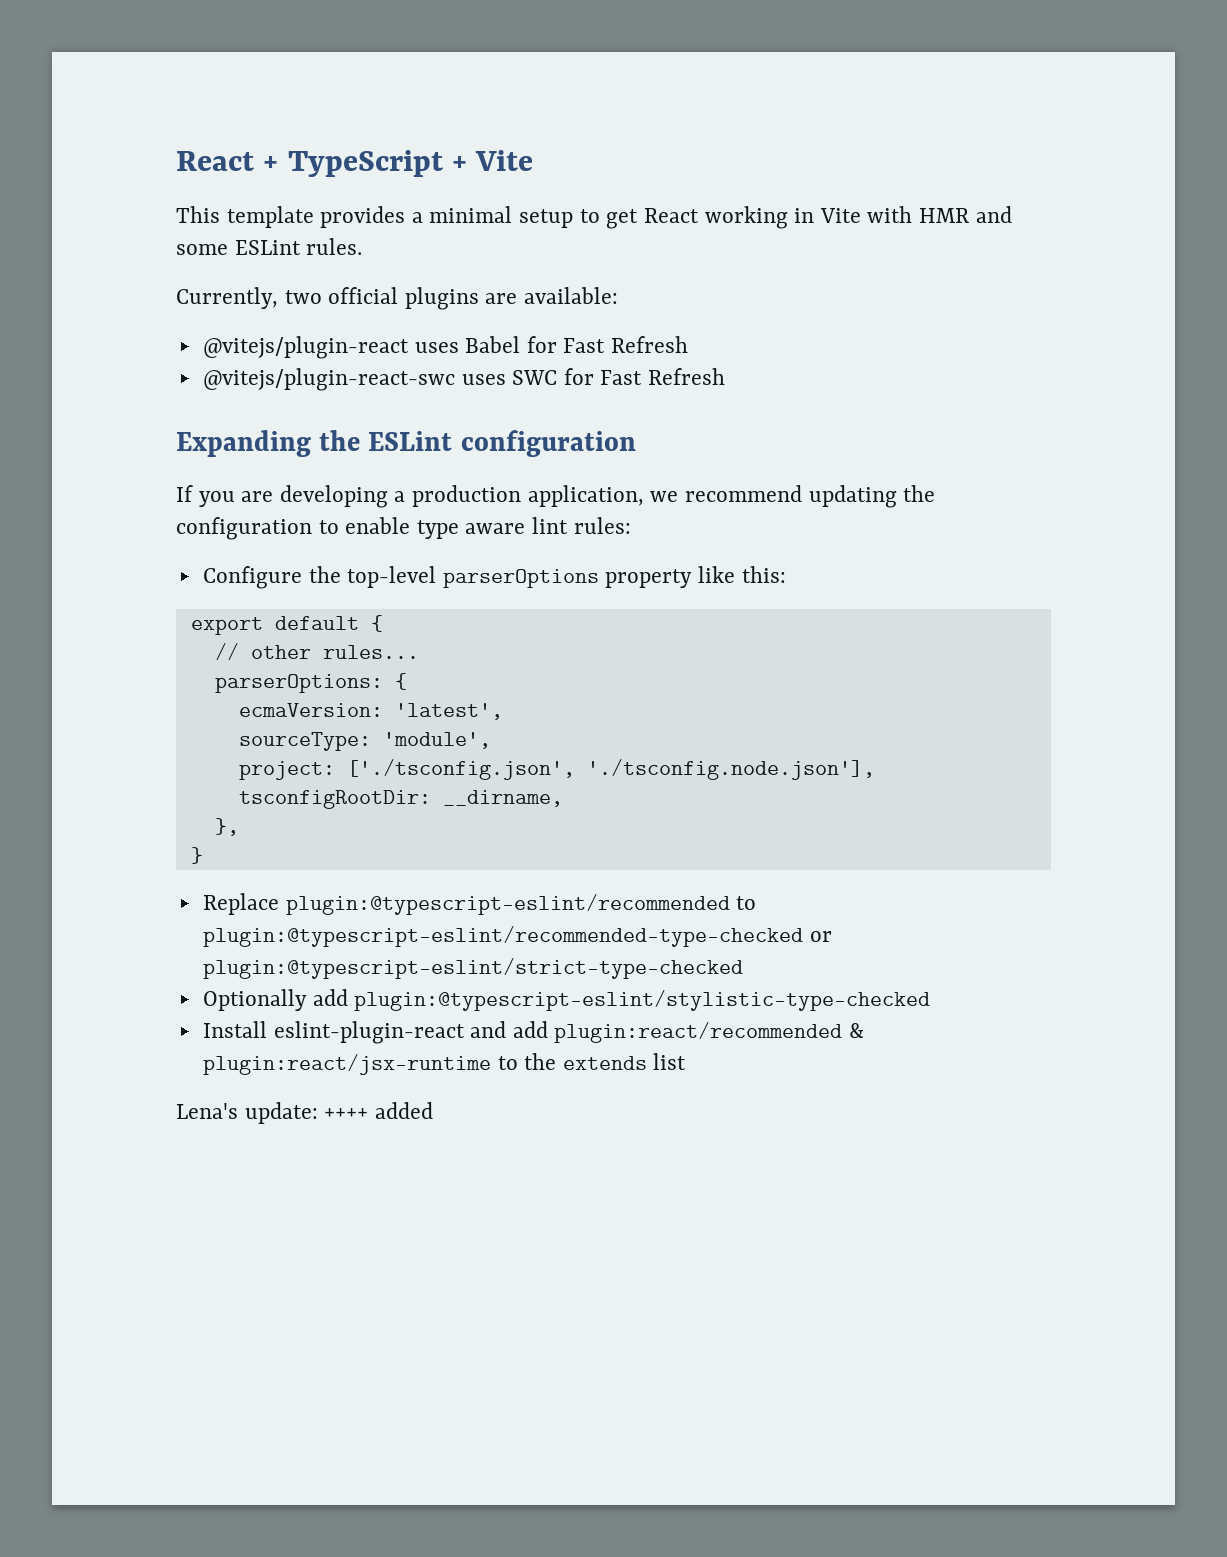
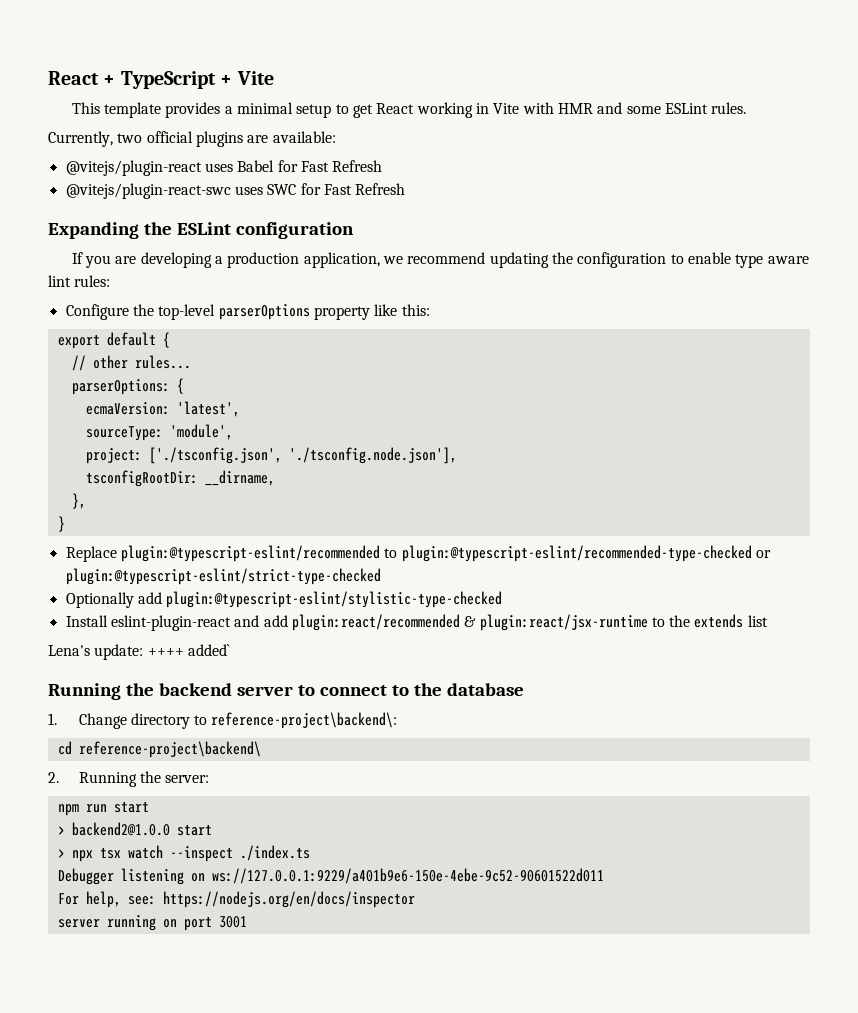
[374,1102,433,1119] added -> [187,644,230,656] [48,683,524,700] [48,712,398,729] [57,741,261,758] [48,771,210,787] [57,802,149,816] [57,822,212,836] [57,845,310,862] [57,868,604,885] [57,891,415,908] [57,915,247,931] added` // Running the backend server to connect to the database // 1. Change directory to reference-project\backend\: // cd reference-project\backend\ // 2. Running the server: // npm run start // > backend2@1.0.0 start // > npx tsx watch --inspect ./index.ts // Debugger listening on ws://127.0.0.1:9229/a401b9e6-150e-4ebe-9c52-90601522d011 // For help, see: https://nodejs.org/en/docs/inspector // server running on port 3001

